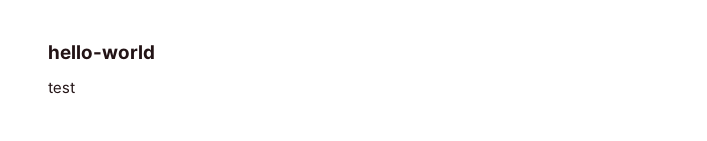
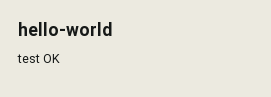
(75, 88) none -> [43,54,61,63] OK

